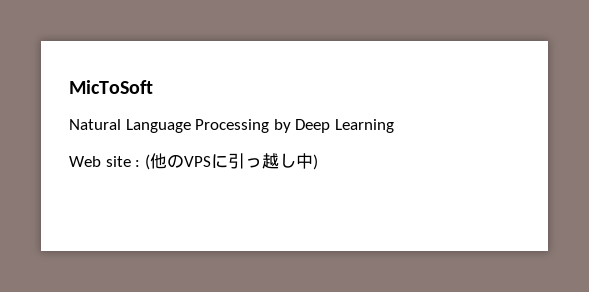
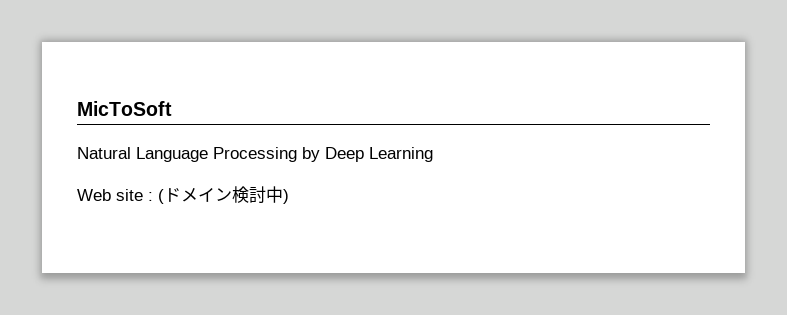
[149,153,296,169] 他のVPSに引っ越し -> [164,186,266,203] ドメイン検討

